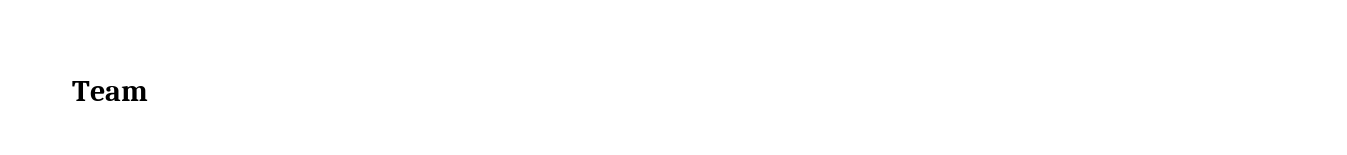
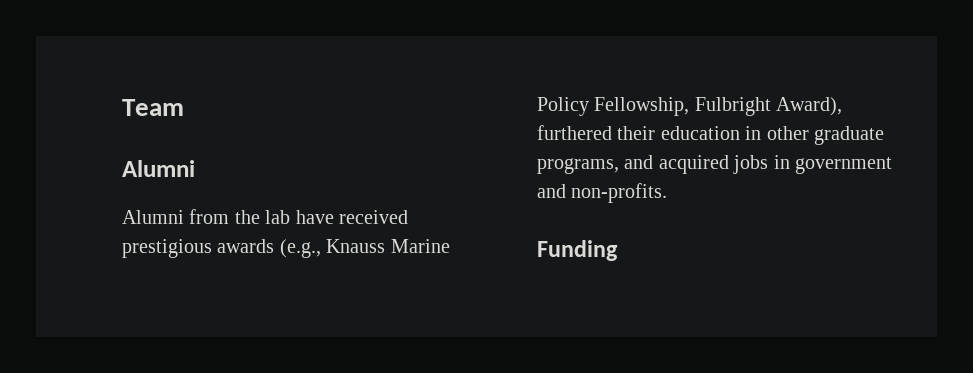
(148, 91) none -> [122,160,195,177] [122,209,408,224] [122,239,450,258] [537,97,843,116] [537,125,884,145] [537,155,892,174] [537,183,668,203] [537,240,618,261] // Alumni // Alumni from the lab have received prestigious awards (e.g., Knauss Marine Policy Fellowship, Fulbright Award), furthered their education in other graduate programs, and acquired jobs in government and non-profits. // Funding

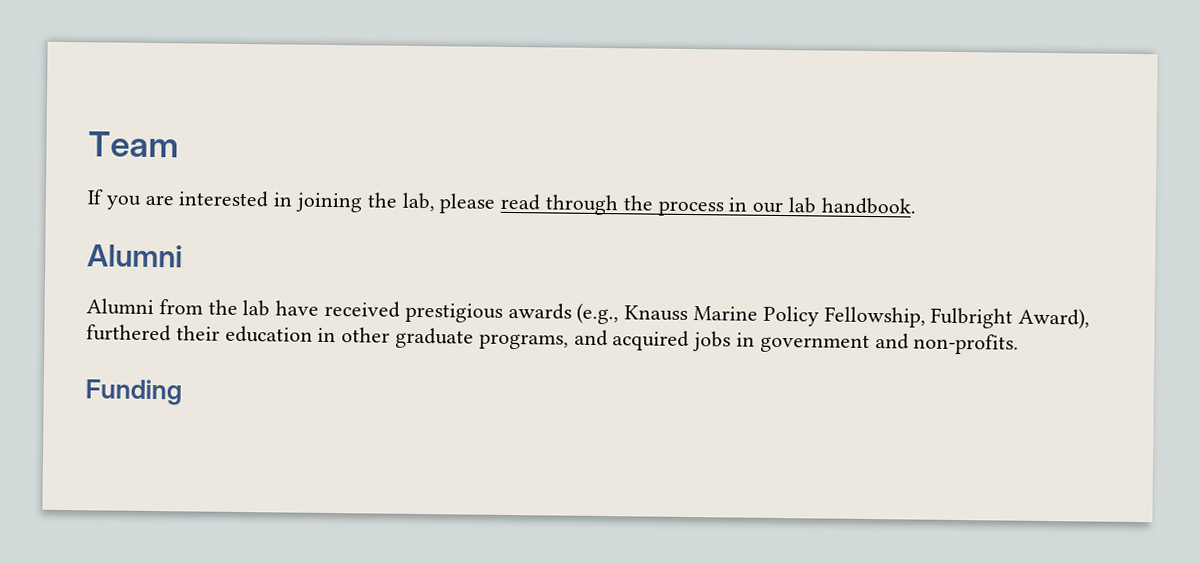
(184, 107) none -> [87,189,916,217] // If you are interested in joining the lab, please read through the process in our lab handbook.

